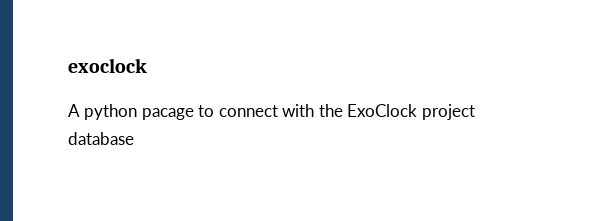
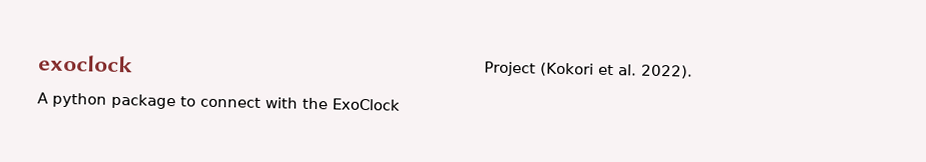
[141,108,194,120] pacage -> [111,93,176,110] package
[421,104,475,120] [68,132,134,145] project database -> [484,61,693,79] Project (Kokori et al. 2022).

